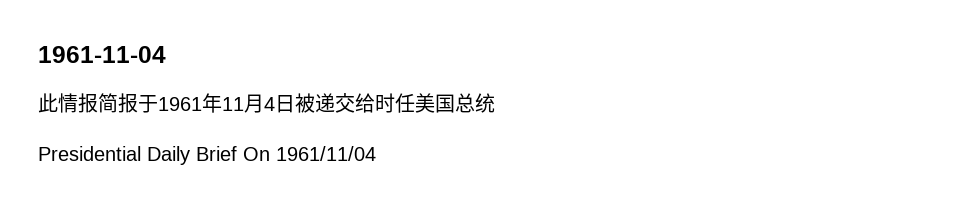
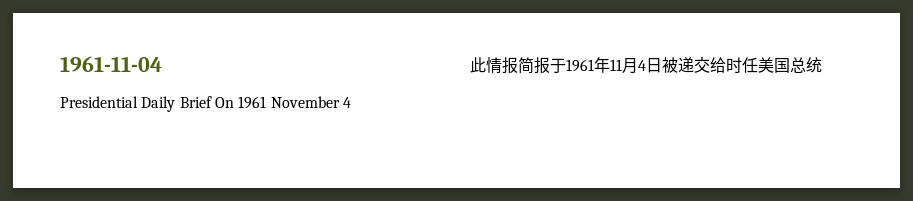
(166, 54) none -> [60,96,351,112] // Presidential Daily Brief On 1961 November 4
[38,146,376,165] // Presidential Daily Brief On 1961/11/04 -> (822, 65) none

